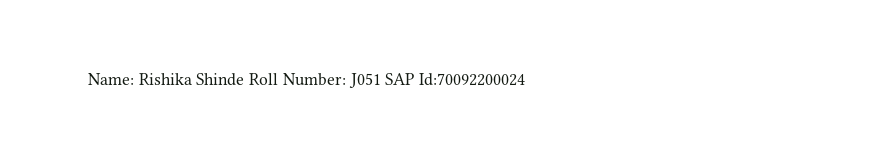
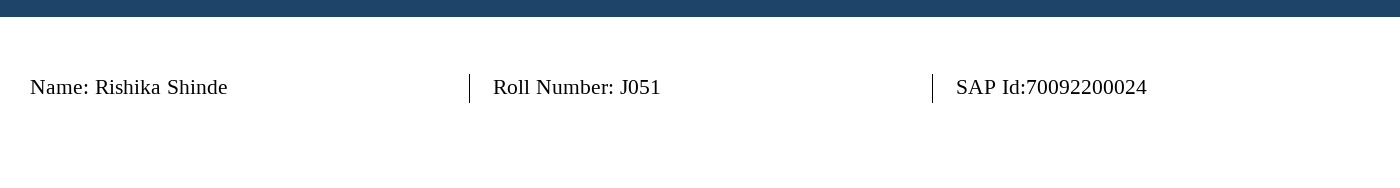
(245, 79) none -> (228, 87) //
(381, 80) none -> (661, 87) //

